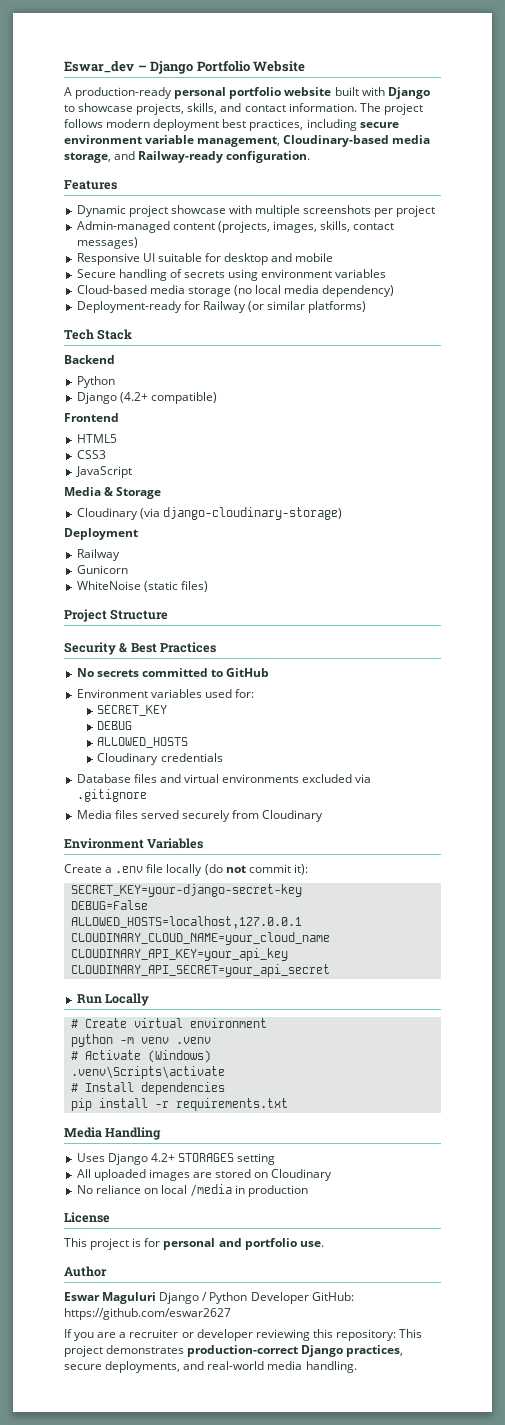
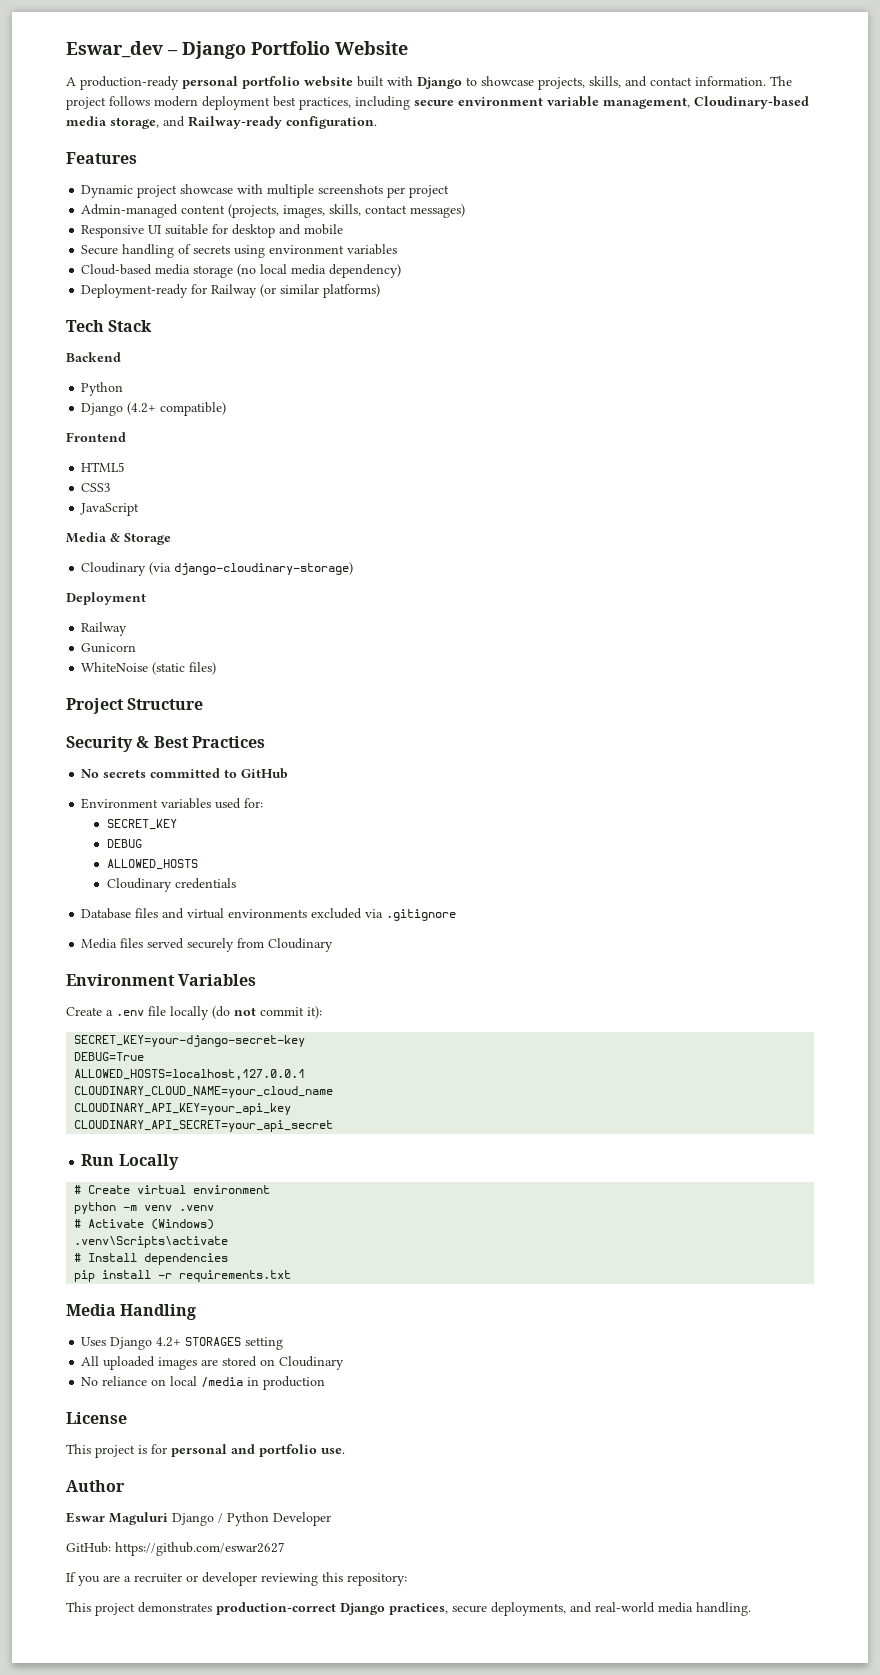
[70,900,148,910] DEBUG=False -> [74,1052,145,1061] DEBUG=True
(309, 1298) none -> (331, 1519) //
(396, 1335) none -> (407, 1579) //

